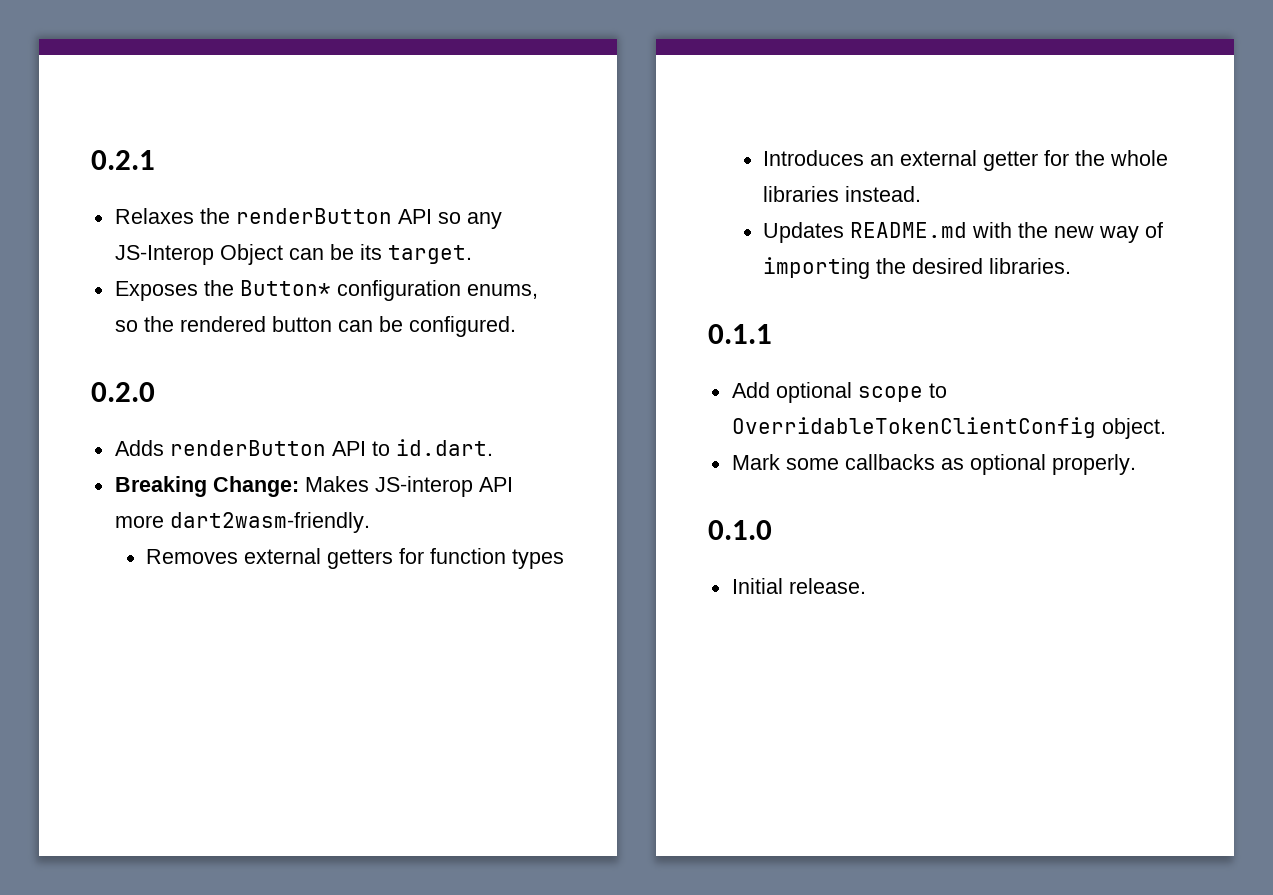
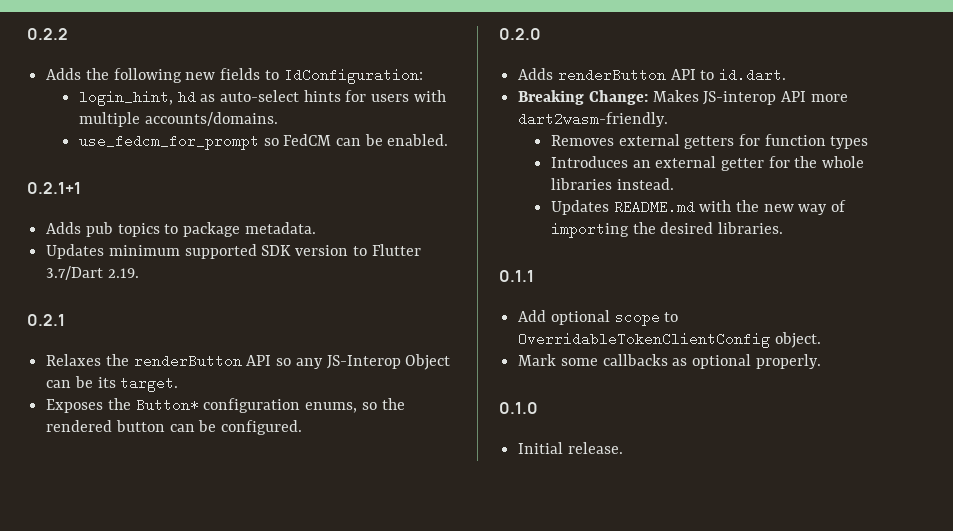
(91, 160) none -> [27,28,68,40] [46,68,423,84] [78,90,446,106] [78,112,278,127] [78,134,449,150] [27,182,81,194] [46,222,316,237] [46,244,421,259] [46,266,139,280] 0.2.2 // Adds the following new fields to IdConfiguration: // login_hint, hd as auto-select hints for users with multiple accounts/domains. // use_fedcm_for_prompt so FedCM can be enabled. // 0.2.1+1 // Adds pub topics to package metadata. // Updates minimum supported SDK version to Flutter 3.7/Dart 2.19. //

